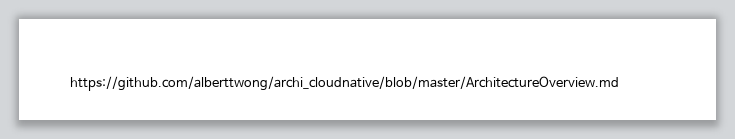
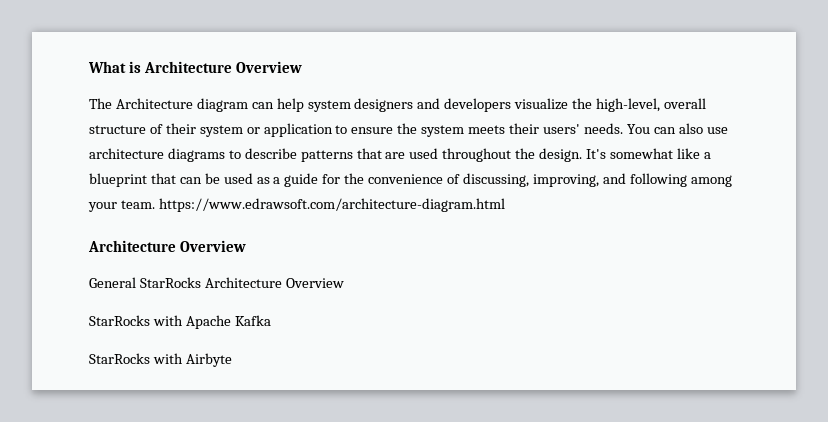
[70,76,619,91] https://github.com/alberttwong/archi_cloudnative/blob/master/ArchitectureOverview.md -> [88,61,303,73] [89,98,706,112] [89,123,728,137] [89,148,711,162] [89,173,732,187] [88,198,505,212] [88,240,247,252] [89,277,344,288] [89,315,271,329] [89,353,232,367] What is Architecture Overview // The Architecture diagram can help system designers and developers visualize the high-level, overall structure of their system or application to ensure the system meets their users' needs. You can also use architecture diagrams to describe patterns that are used throughout the design. It's somewhat like a blueprint that can be used as a guide for the convenience of discussing, improving, and following among your team. https://www.edrawsoft.com/architecture-diagram.html // Architecture Overview // General StarRocks Architecture Overview // StarRocks with Apache Kafka // StarRocks with Airbyte

